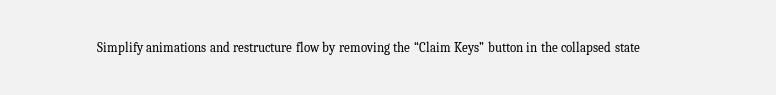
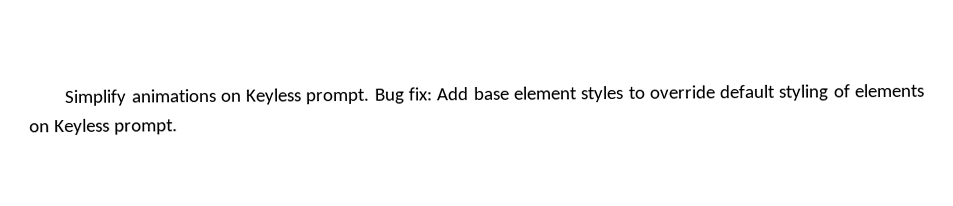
[209,41,640,55] and restructure flow by removing the “Claim Keys” button in the collapsed state -> [219,83,925,105] [29,118,178,136] on Keyless prompt. Bug fix: Add base element styles to override default styling of elements on Keyless prompt.

